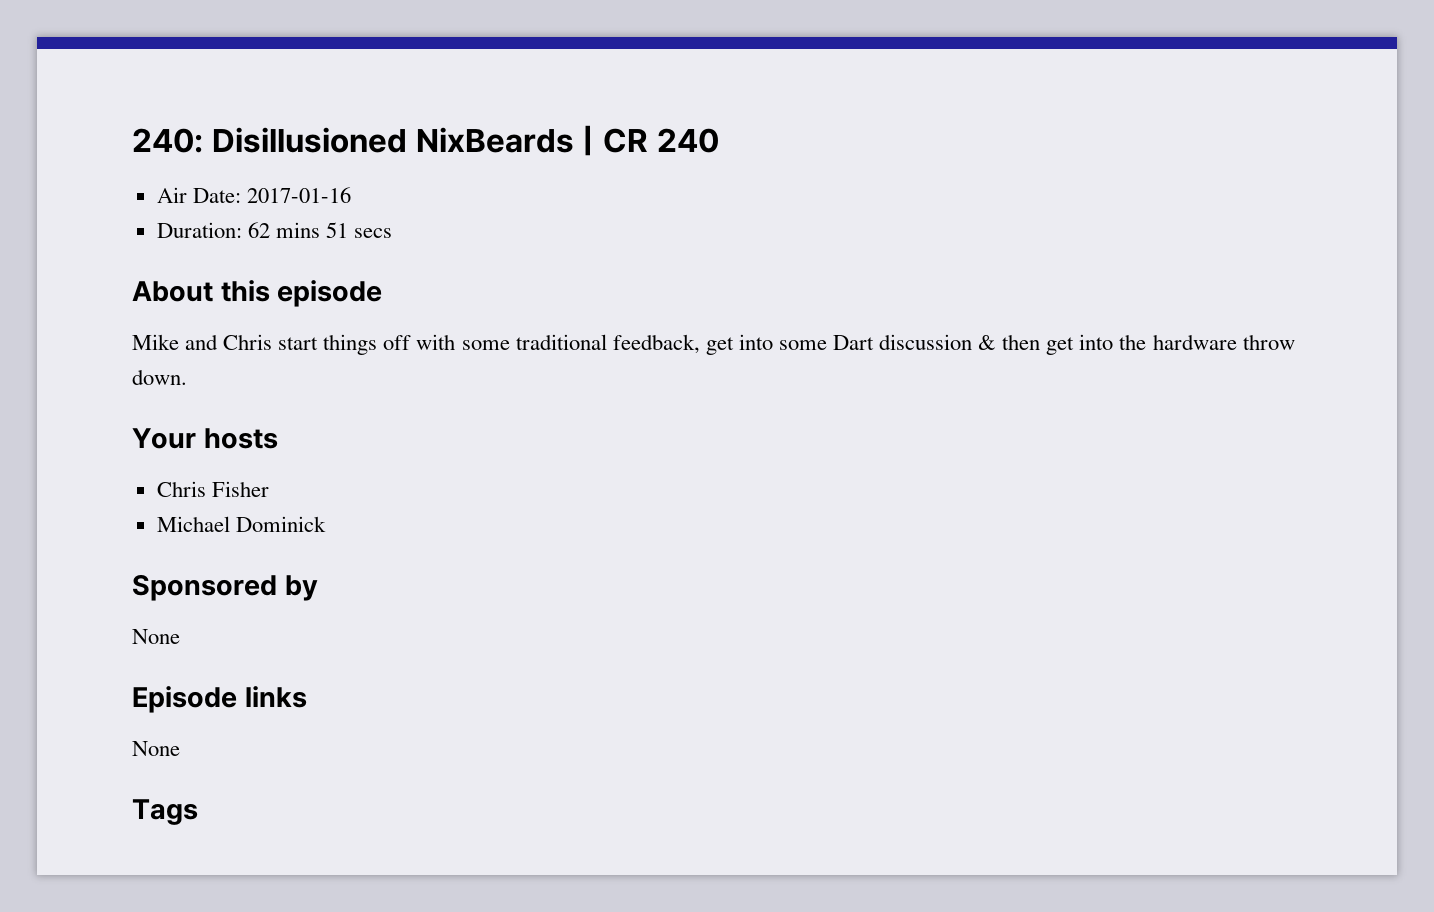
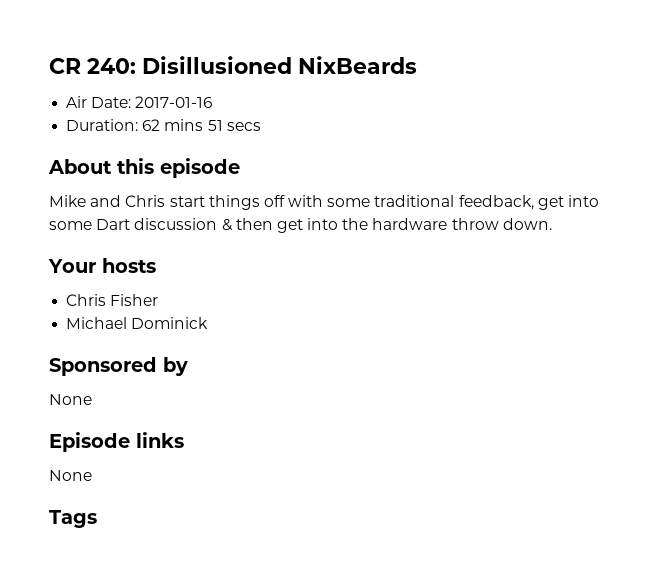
(132, 140) none -> [49,58,81,74] CR
[582,125,719,156] | CR 240 -> (417, 65) none

